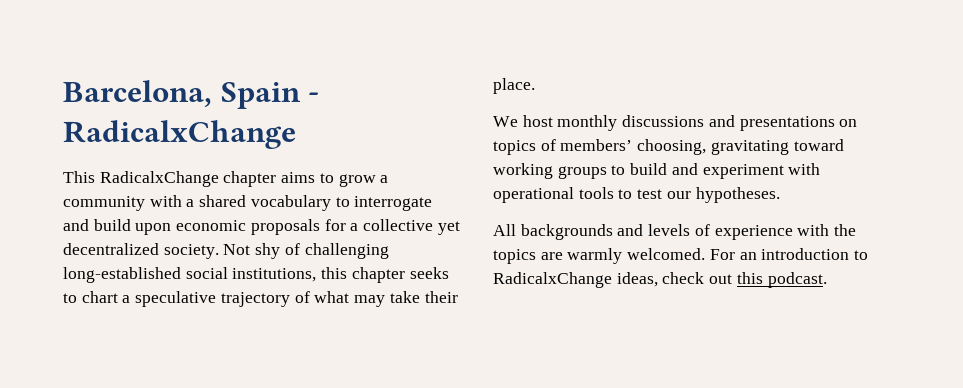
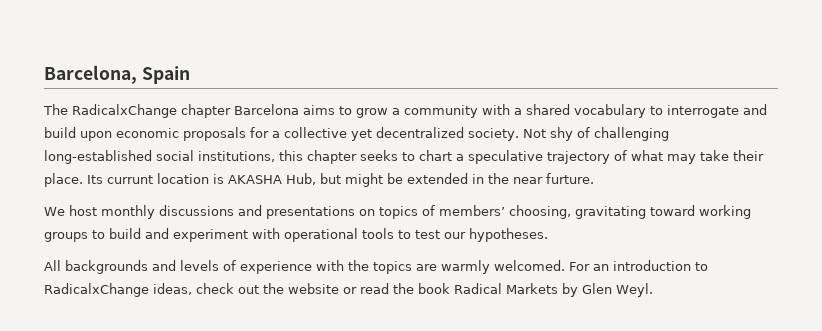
[308,92,320,102] [63,120,296,149] [63,171,95,183] - RadicalxChange // This -> [43,104,68,115] // The
(277, 179) none -> [234,104,299,115] Barcelona
(535, 86) none -> [87,173,594,187] Its currunt location is AKASHA Hub, but might be extended in the near furture.
[736,272,827,288] this podcast. -> [263,283,653,297] the website or read the book Radical Markets by Glen Weyl.

